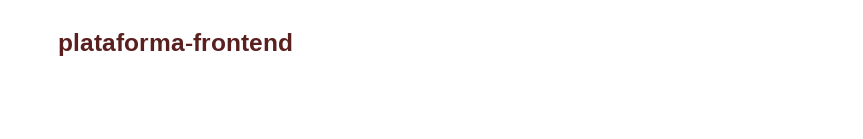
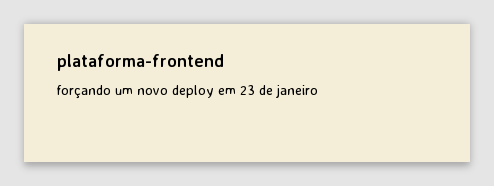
(293, 44) none -> [57,84,318,99] // forçando um novo deploy em 23 de janeiro

